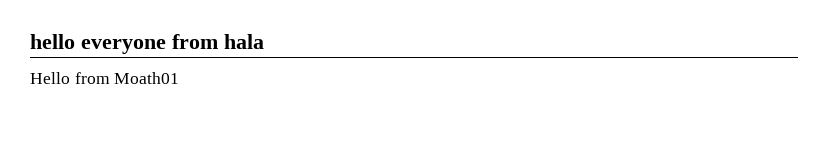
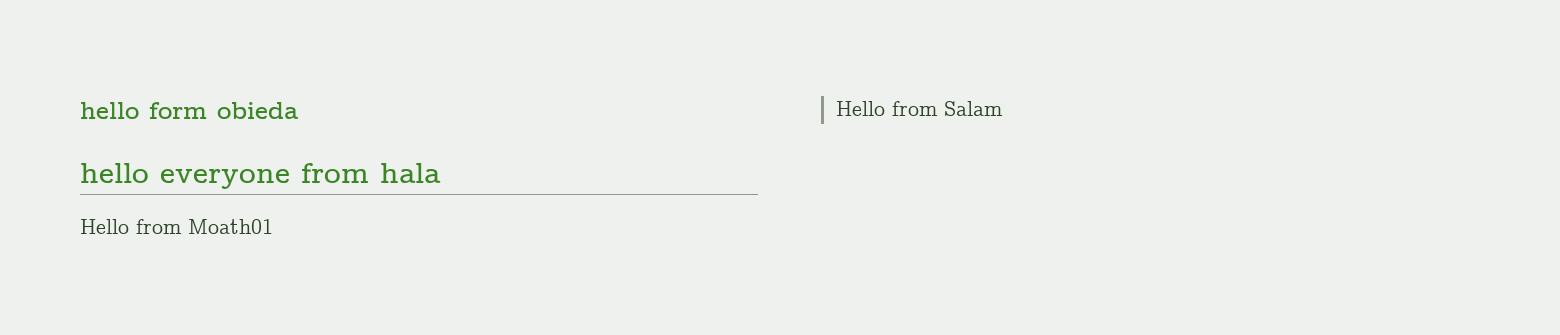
[30,34,75,49] hello -> [80,102,298,119] [80,163,149,183] hello form obieda // hello
(180, 78) none -> [836,101,1004,116] // Hello from Salam

